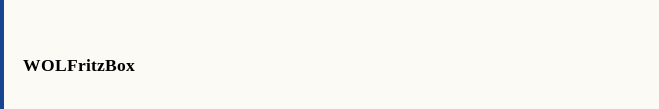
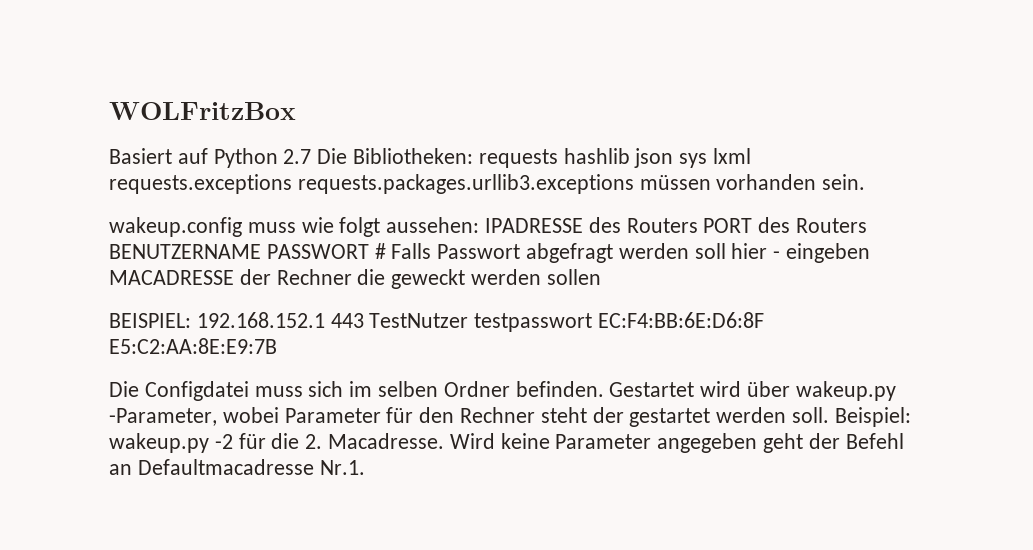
(135, 65) none -> [109,148,752,168] [109,174,866,194] [109,217,868,237] [109,243,871,263] [109,269,601,289] [109,312,765,332] [109,338,277,354] [109,381,896,401] [109,407,911,427] [109,433,904,453] [109,459,365,475] // Basiert auf Python 2.7 Die Bibliotheken: requests hashlib json sys lxml requests.exceptions requests.packages.urllib3.exceptions müssen vorhanden sein. // wakeup.config muss wie folgt aussehen: IPADRESSE des Routers PORT des Routers BENUTZERNAME PASSWORT # Falls Passwort abgefragt werden soll hier - eingeben MACADRESSE der Rechner die geweckt werden sollen // BEISPIEL: 192.168.152.1 443 TestNutzer testpasswort EC:F4:BB:6E:D6:8F E5:C2:AA:8E:E9:7B // Die Configdatei muss sich im selben Ordner befinden. Gestartet wird über wakeup.py -Parameter, wobei Parameter für den Rechner steht der gestartet werden soll. Beispiel: wakeup.py -2 für die 2. Macadresse. Wird keine Parameter angegeben geht der Befehl an Defaultmacadresse Nr.1.

